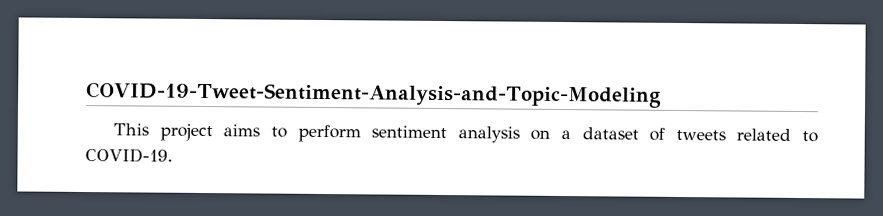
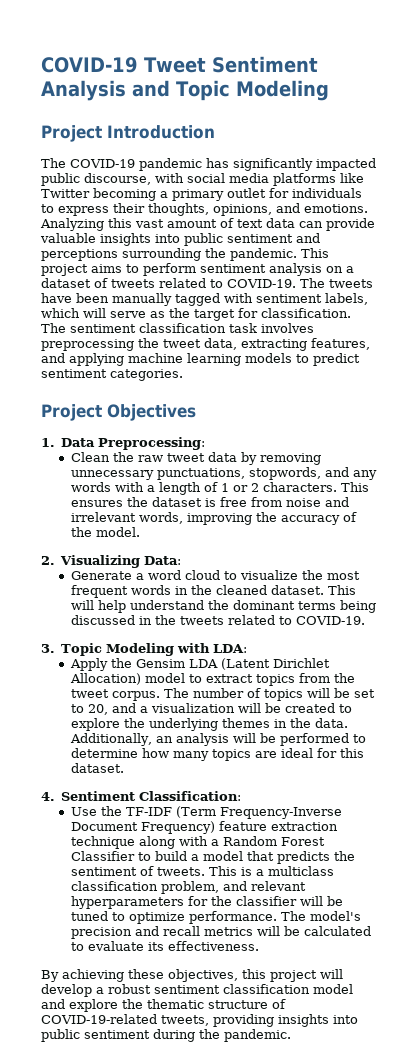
[86,82,662,108] COVID-19-Tweet-Sentiment-Analysis-and-Topic-Modeling // -> [41,56,318,73] [41,80,329,101] [41,125,215,142] [41,158,376,171] [41,173,364,186] [41,188,362,201] [41,203,368,216] [40,218,375,231] [40,233,320,246] [41,248,297,261] COVID-19 Tweet Sentiment Analysis and Topic Modeling // Project Introduction // The COVID-19 pandemic has significantly impacted public discourse, with social media platforms like Twitter becoming a primary outlet for individuals to express their thoughts, opinions, and emotions. Analyzing this vast amount of text data can provide valuable insights into public sentiment and perceptions surrounding the pandemic.
(173, 155) none -> [300,278,373,288] [41,293,368,306] [41,308,351,321] [41,323,314,333] [41,338,370,351] [41,353,360,366] [41,369,183,381] [41,404,196,421] [41,437,206,450] [70,452,321,465] [70,467,377,480] [70,482,369,495] [70,497,349,507] [70,512,357,525] [70,527,140,537] [41,555,182,568] [70,570,360,580] [70,585,356,598] [70,600,376,613] [70,615,365,625] [41,643,248,656] [69,658,330,671] [69,673,355,686] [70,688,375,701] [70,703,352,715] [70,718,348,731] [69,733,366,746] [70,748,364,761] [70,763,124,773] [41,791,242,801] [70,806,342,819] [70,821,338,834] [70,836,325,849] [70,851,355,864] [70,866,334,876] [70,881,306,894] [70,896,343,909] [70,911,361,924] [70,926,371,939] [70,941,259,951] [41,969,343,982] [41,984,353,997] [41,999,286,1012] [41,1014,358,1027] [41,1029,291,1042] The tweets have been manually tagged with sentiment labels, which will serve as the target for classification. The sentiment classification task involves preprocessing the tweet data, extracting features, and applying machine learning models to predict sentiment categories. // Project Objectives // 1. Data Preprocessing: // Clean the raw tweet data by removing unnecessary punctuations, stopwords, and any words with a length of 1 or 2 characters. This ensures the dataset is free from noise and irrelevant words, improving the accuracy of the model. // 2. Visualizing Data: // Generate a word cloud to visualize the most frequent words in the cleaned dataset. This will help understand the dominant terms being discussed in the tweets related to COVID-19. // 3. Topic Modeling with LDA: // Apply the Gensim LDA (Latent Dirichlet Allocation) model to extract topics from the tweet corpus. The number of topics will be set to 20, and a visualization will be created to explore the underlying themes in the data. Additionally, an analysis will be performed to determine how many topics are ideal for this dataset. // 4. Sentiment Classification: // Use the TF-IDF (Term Frequency-Inverse Document Frequency) feature extraction technique along with a Random Forest Classifier to build a model that predicts the sentiment of tweets. This is a multiclass classification problem, and relevant hyperparameters for the classifier will be tuned to optimize performance. The model's precision and recall metrics will be calculated to evaluate its effectiveness. // By achieving these objectives, this project will develop a robust sentiment classification model and explore the thematic structure of COVID-19-related tweets, providing insights into public sentiment during the pandemic.

